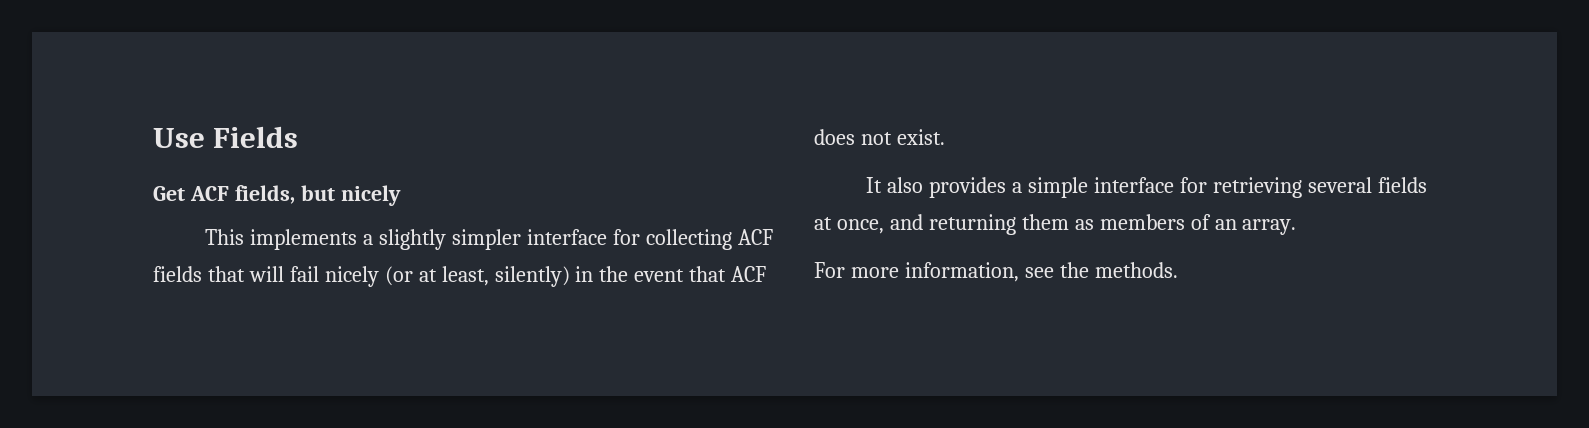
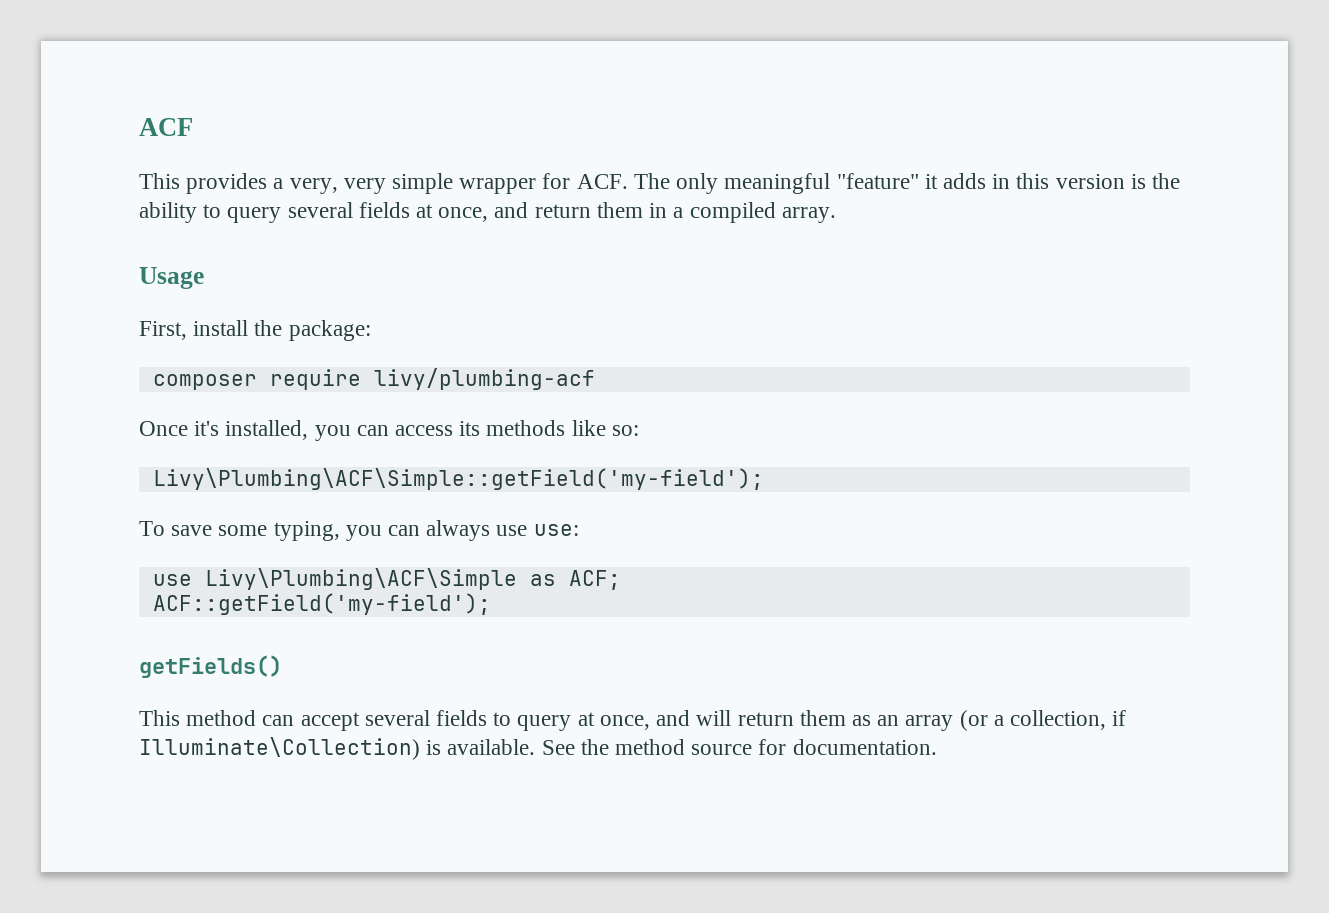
[153,126,299,148] [153,185,401,206] [205,229,773,250] [153,266,767,287] [814,129,945,145] [866,177,1302,198] Use Fields // Get ACF fields, but nicely // This implements a slightly simpler interface for collecting ACF fields that will fail nicely (or at least, silently) in the event that ACF does not exist. // It also provides a simple interface for retrieving -> [139,118,193,136] [139,173,1180,194] [139,202,282,223] ACF // This provides a very, very simple wrapper for ACF. The only meaningful "feature" it adds in this version is the ability to query
[928,214,1297,235] [814,262,1178,282] returning them as members of an array. // For more information, see the methods. -> [534,202,836,223] [139,267,204,289] [139,320,371,341] [152,368,595,390] [139,420,639,441] [152,468,764,490] [139,520,579,541] [152,568,621,590] [152,593,491,615] [139,655,282,678] [139,710,1127,731] [139,737,937,760] return them in a compiled array. // Usage // First, install the package: // composer require livy/plumbing-acf // Once it's installed, you can access its methods like so: // Livy\Plumbing\ACF\Simple::getField('my-field'); // To save some typing, you can always use use: // use Livy\Plumbing\ACF\Simple as ACF; // ACF::getField('my-field'); // getFields() // This method can accept several fields to query at once, and will return them as an array (or a collection, if Illuminate\Collection) is available. See the method source for documentation.

